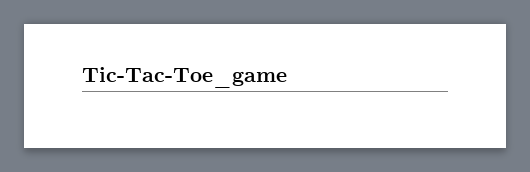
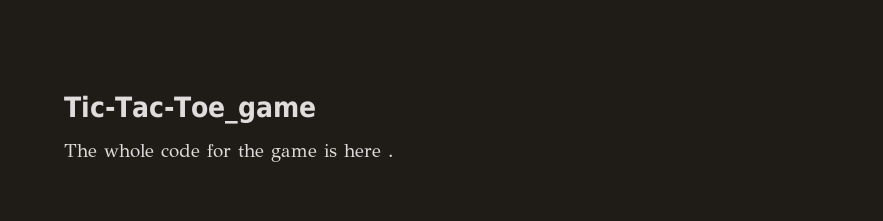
(287, 77) none -> [64,144,393,162] // The whole code for the game is here .

